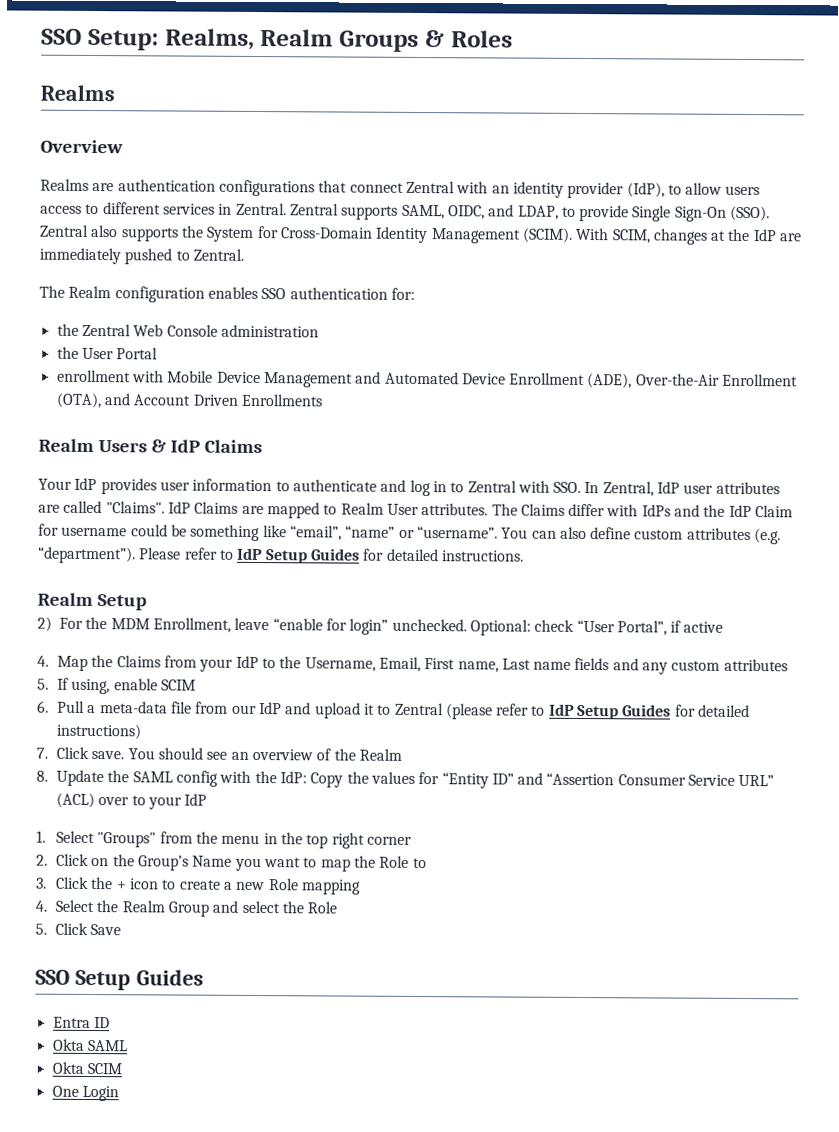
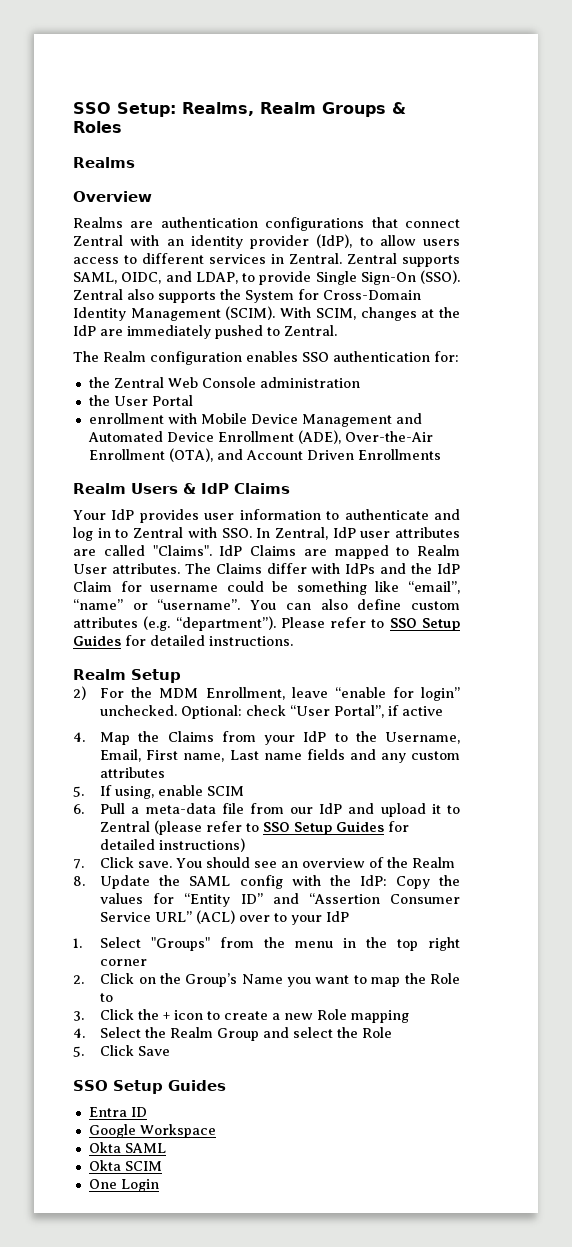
[237,547,264,561] IdP -> [389,618,417,628] SSO
[548,703,575,716] IdP -> [263,822,291,832] SSO
(110, 1023) none -> [88,1124,216,1138] // Google Workspace

